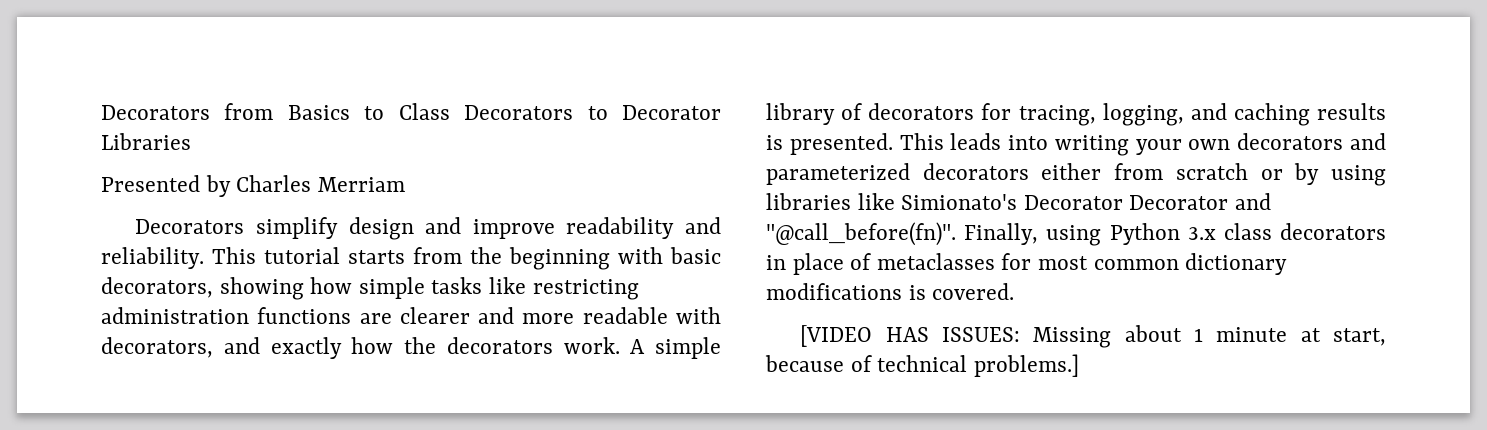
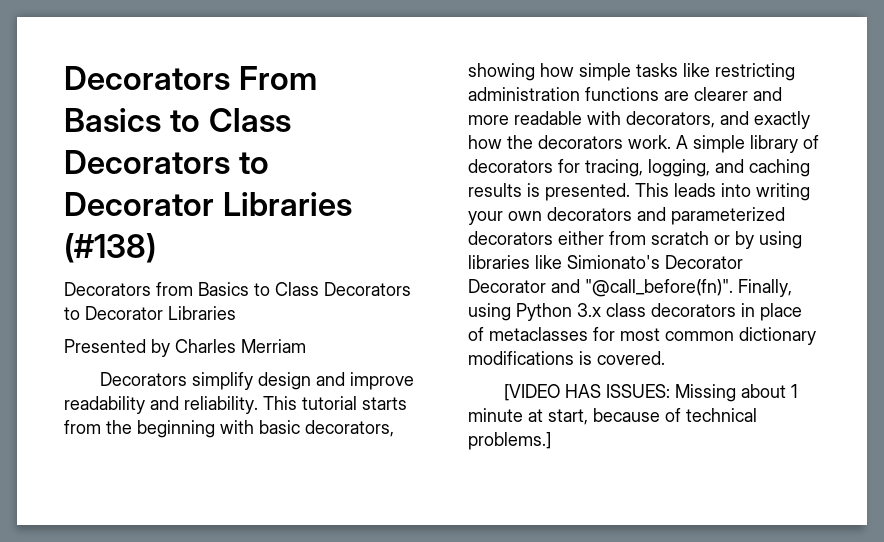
[101,105,210,120] Decorators -> [64,66,317,90] [64,108,291,132] [64,150,269,174] [64,192,352,216] [64,233,156,263] [64,282,151,296] Decorators From Basics to Class Decorators to Decorator Libraries (#138) // Decorators

